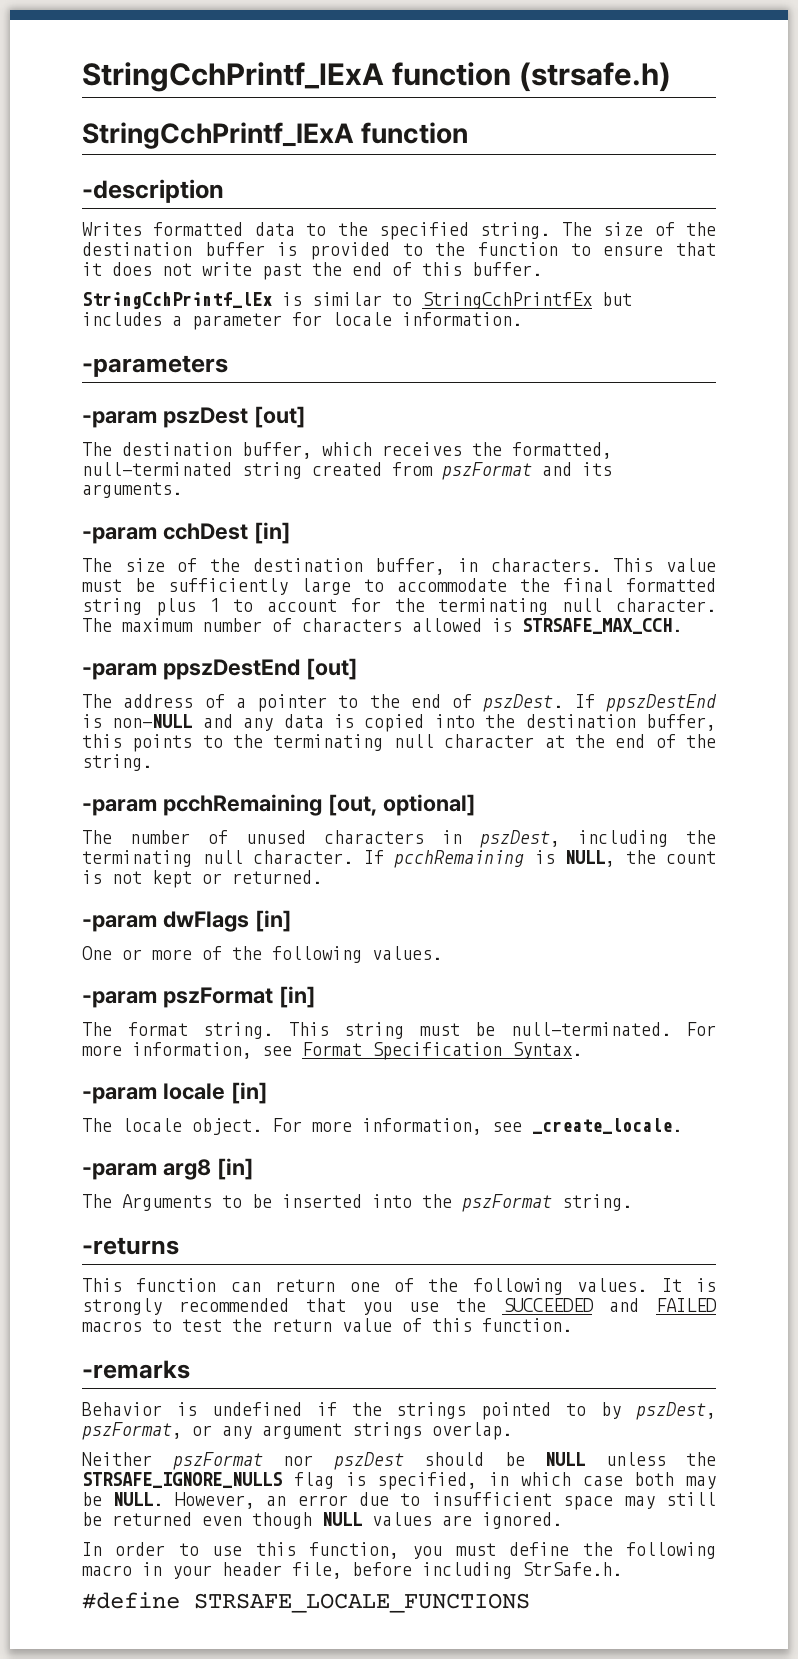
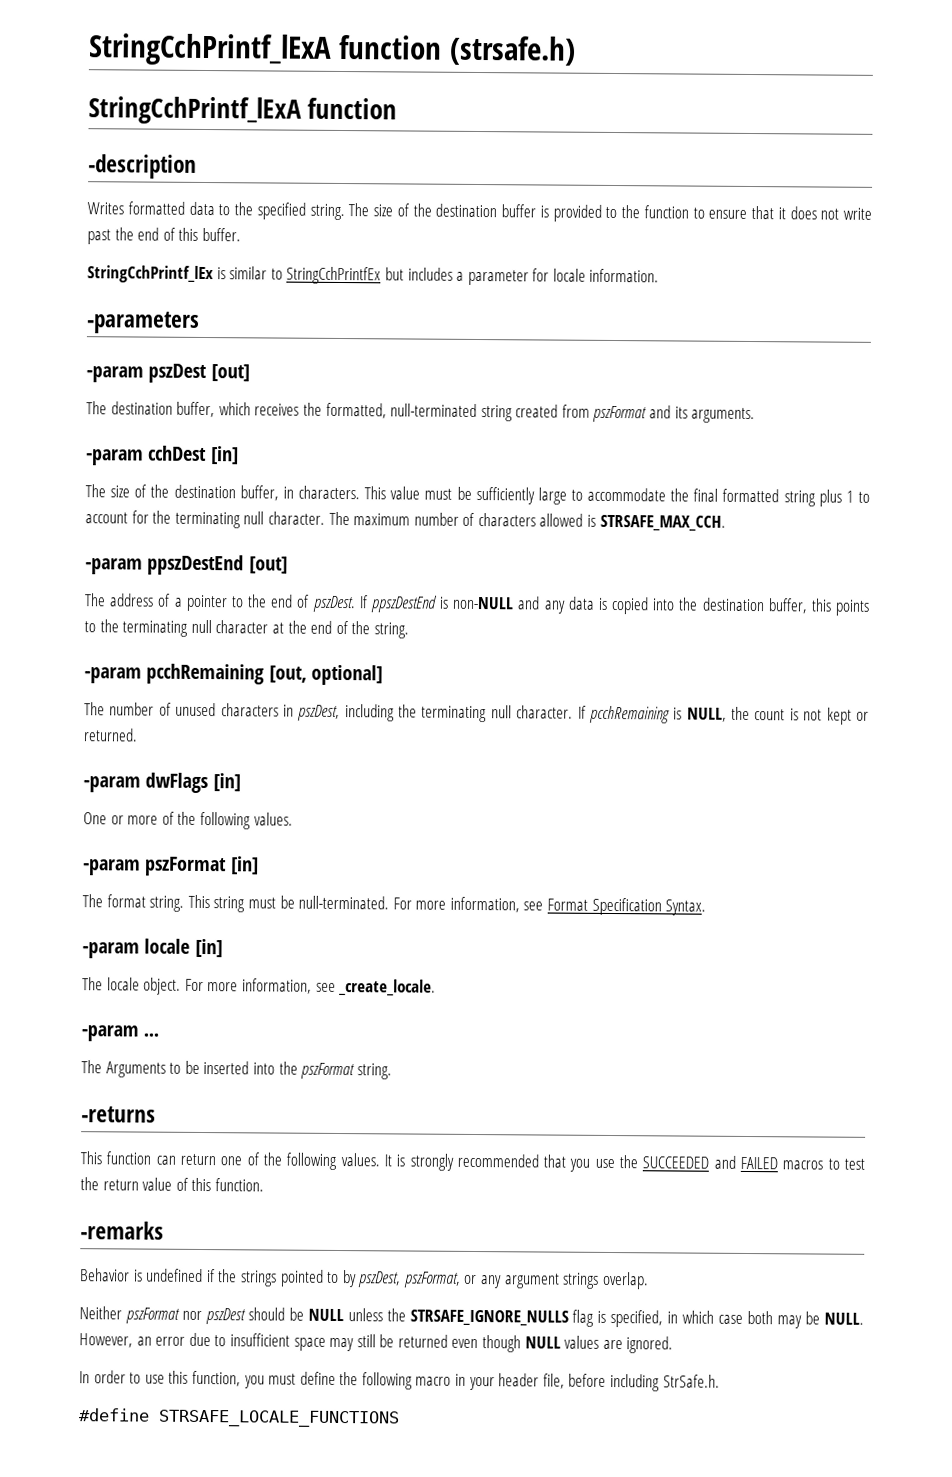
[162,1158,254,1180] arg8 [in] -> [143,1032,160,1037] ...

